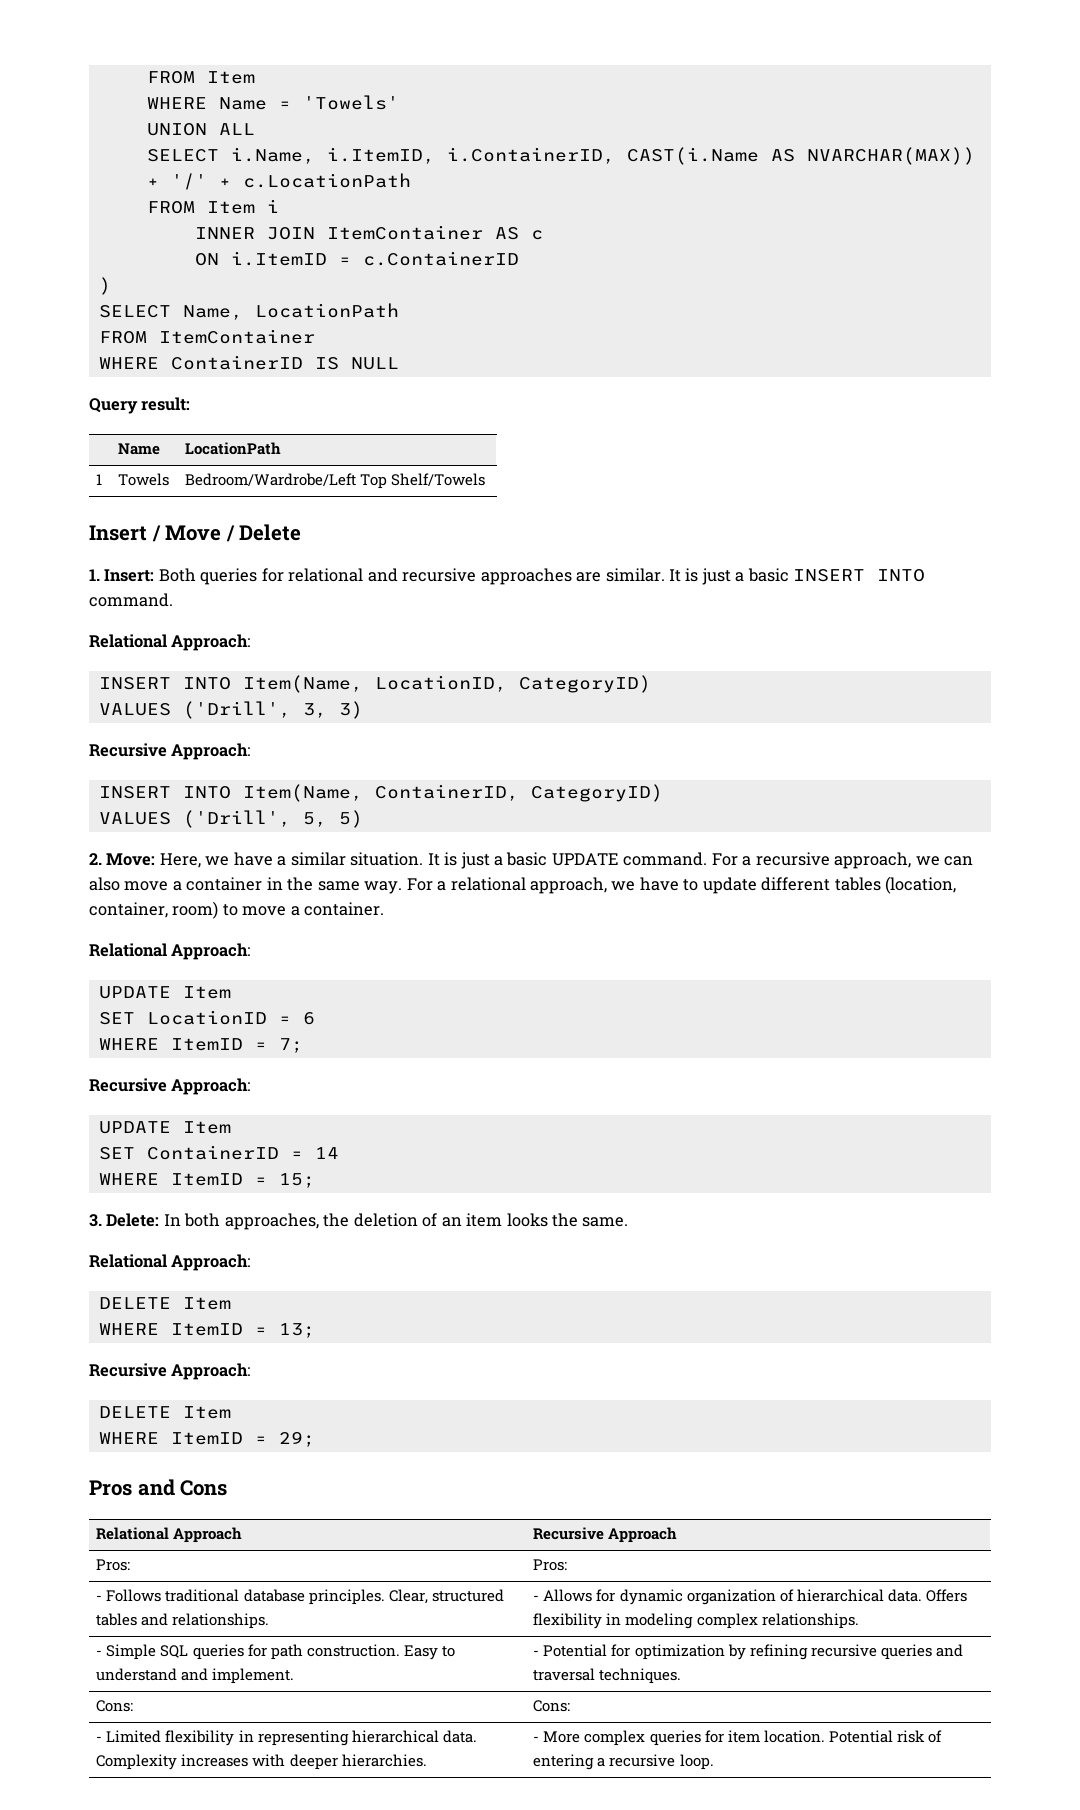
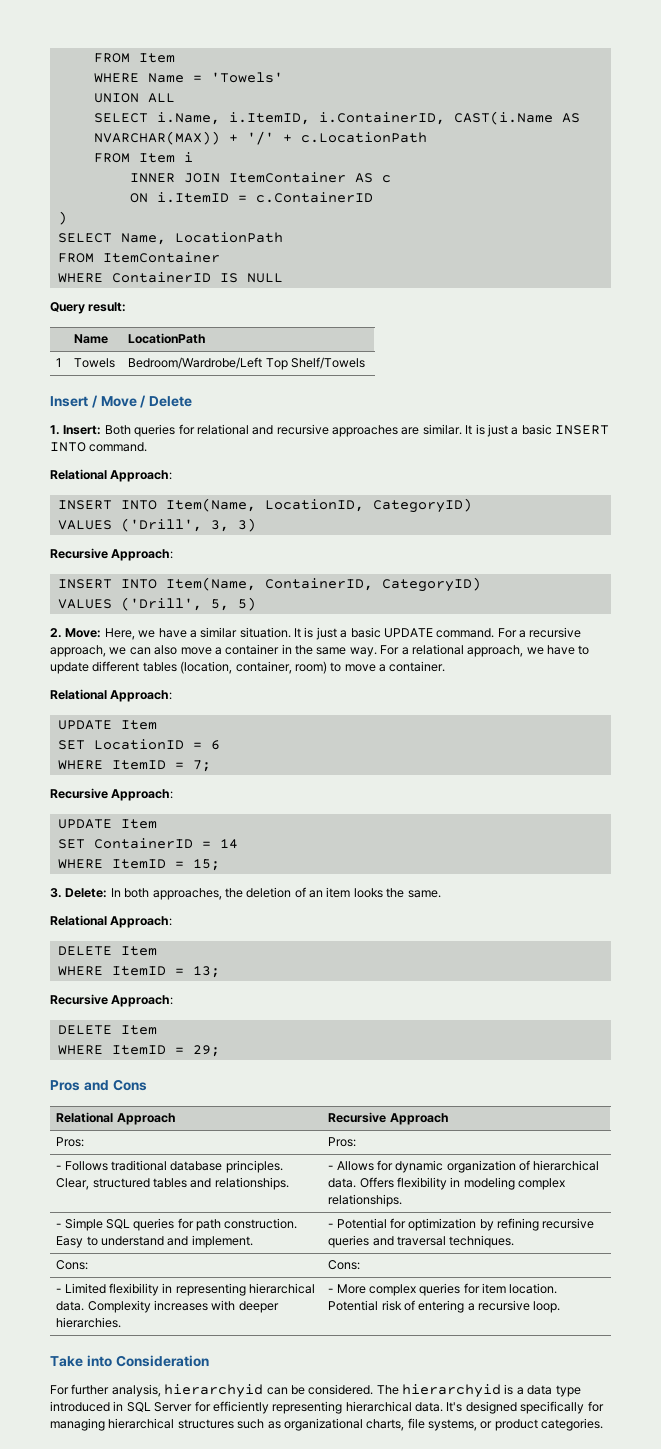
(714, 1762) none -> [50,1355,209,1367] [50,1384,581,1398] [50,1401,604,1414] [50,1418,604,1431] // Take into Consideration // For further analysis, hierarchyid can be considered. The hierarchyid is a data type introduced in SQL Server for efficiently representing hierarchical data. It's designed specifically for managing hierarchical structures such as organizational charts, file systems, or product categories.

